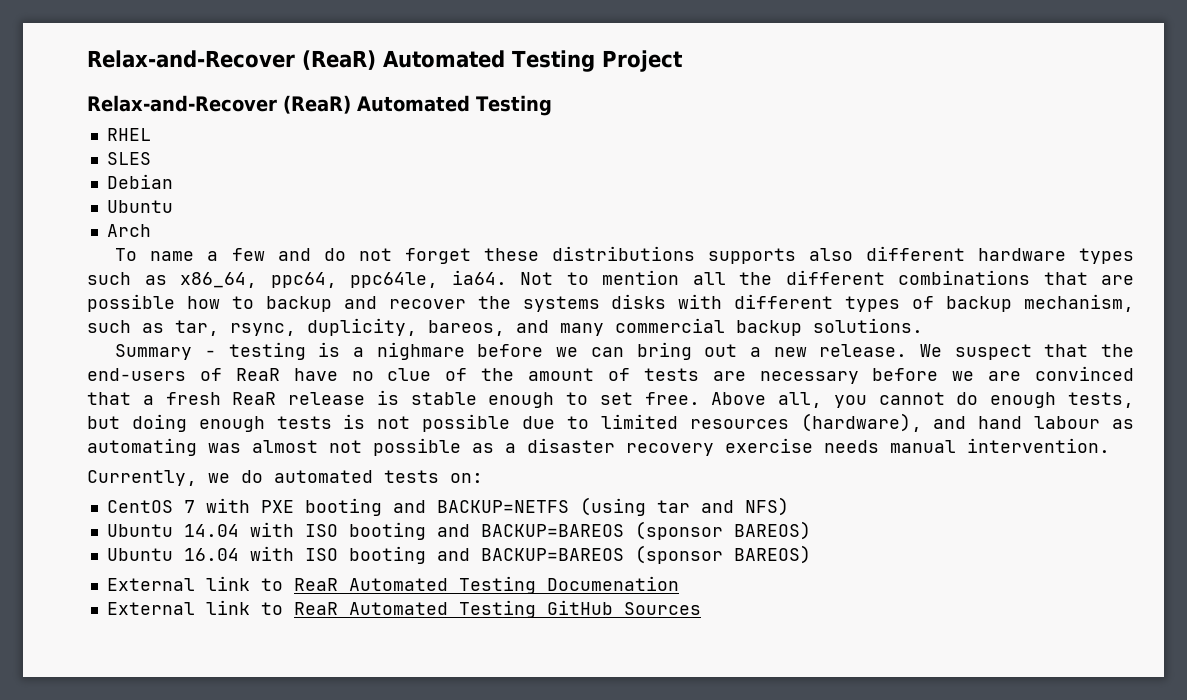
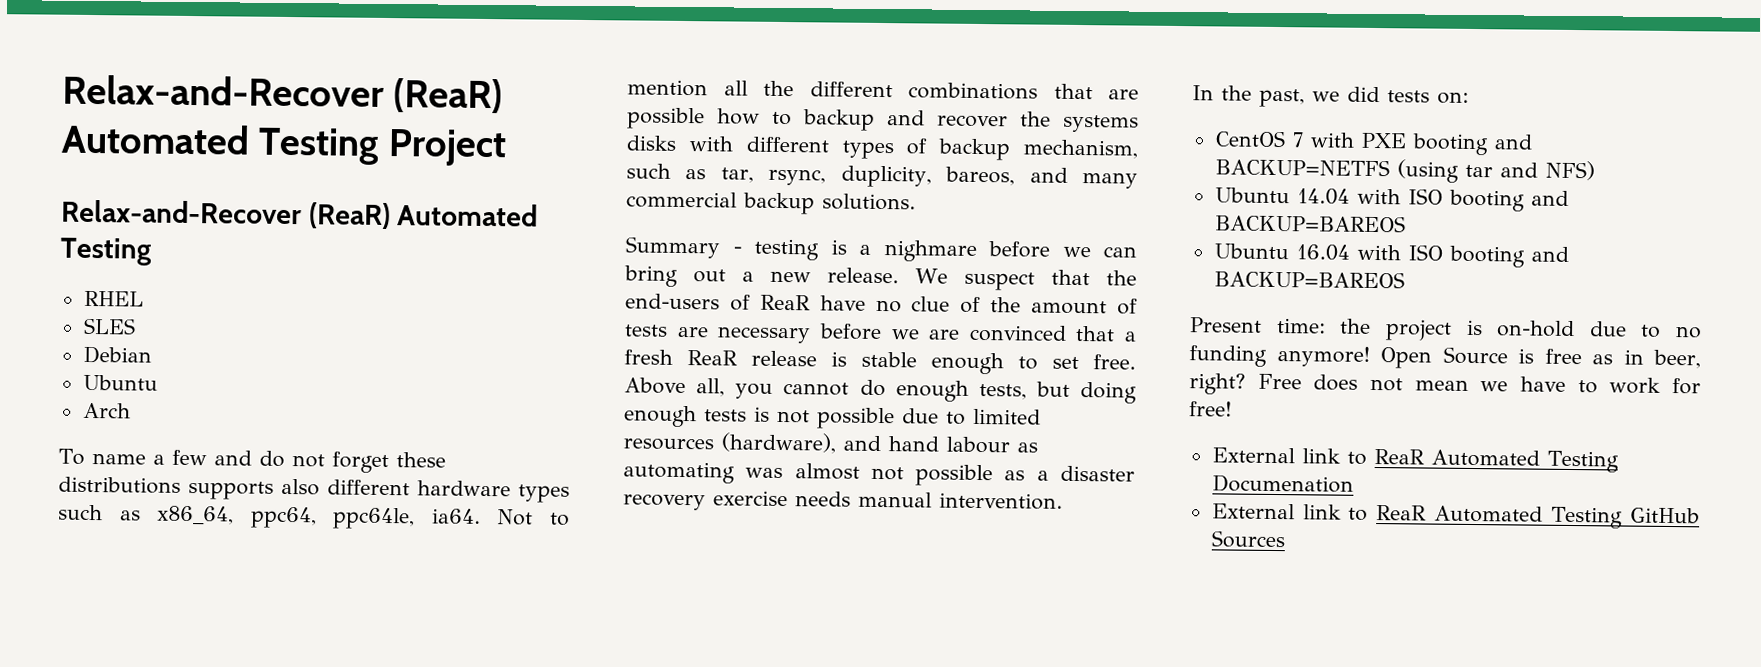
[87,470,373,486] Currently, we do automated -> [1192,85,1380,108] In the past, we did
[634,521,811,540] (sponsor BAREOS) -> (1406, 223) none
[634,545,811,564] (sponsor BAREOS) -> [1190,317,1702,341] [1189,345,1702,369] [1189,373,1701,395] [1189,401,1232,417] // Present time: the project is on-hold due to no funding anymore! Open Source is free as in beer, right? Free does not mean we have to work for free!

